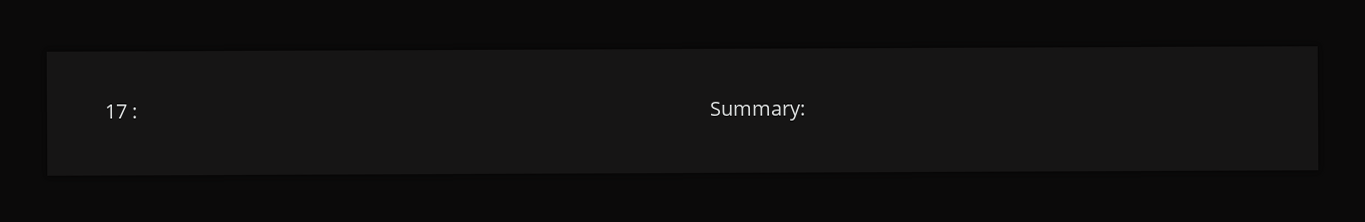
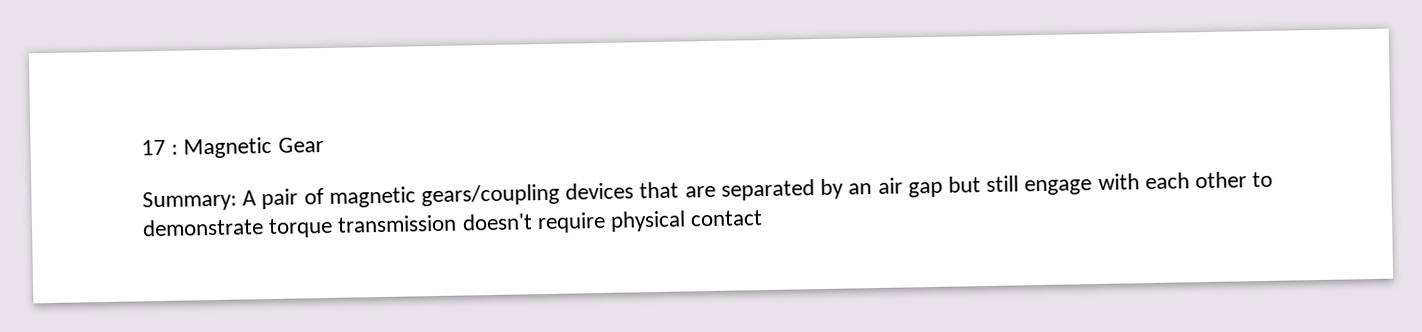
(139, 113) none -> [183,136,324,159] Magnetic Gear
(806, 111) none -> [242,171,1274,210] [142,210,764,239] A pair of magnetic gears/coupling devices that are separated by an air gap but still engage with each other to demonstrate torque transmission doesn't require physical contact

